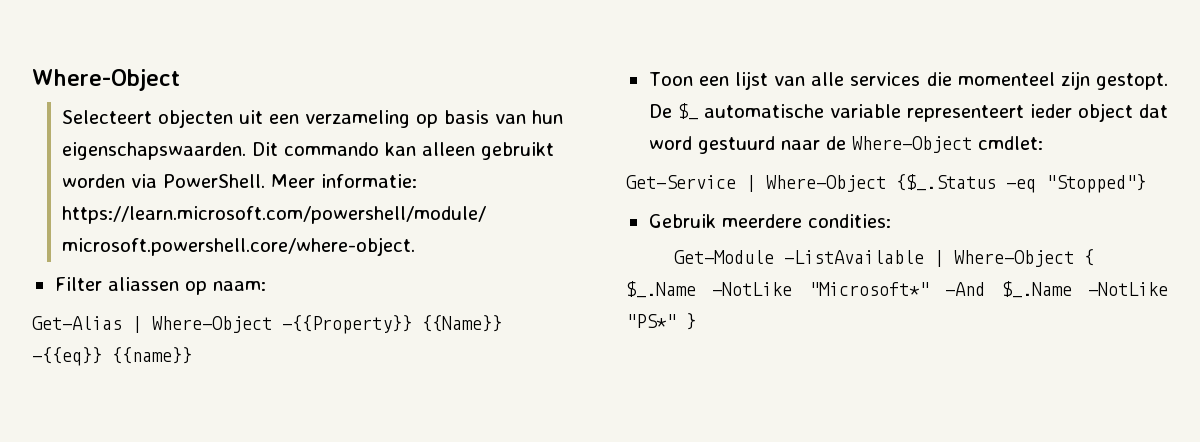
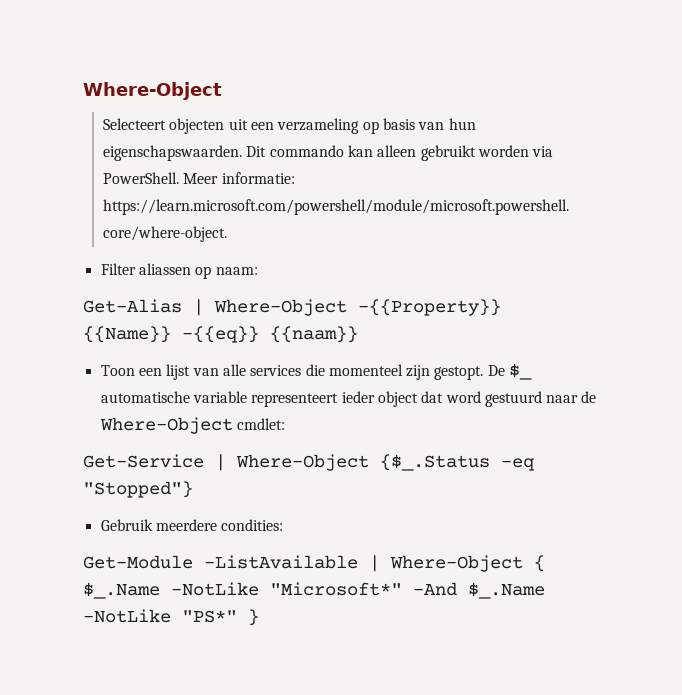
[112,347,192,364] {{name}} -> [270,326,358,343] {{naam}}

